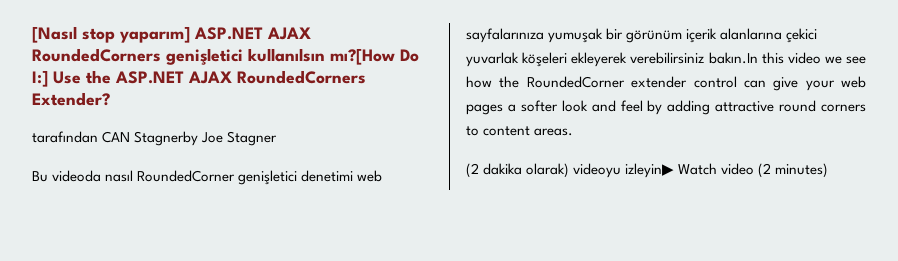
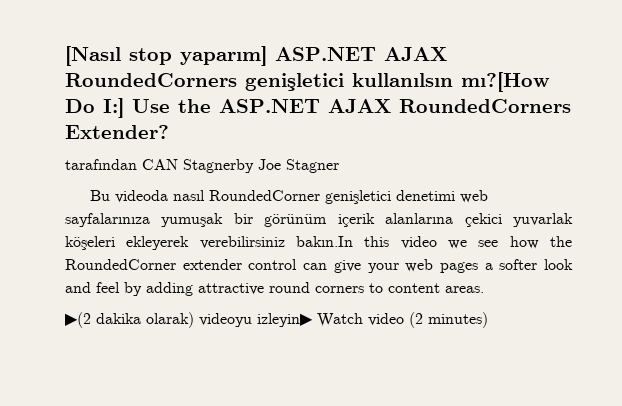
[466,163,479,178] (2 -> [65,312,91,328] ▶(2

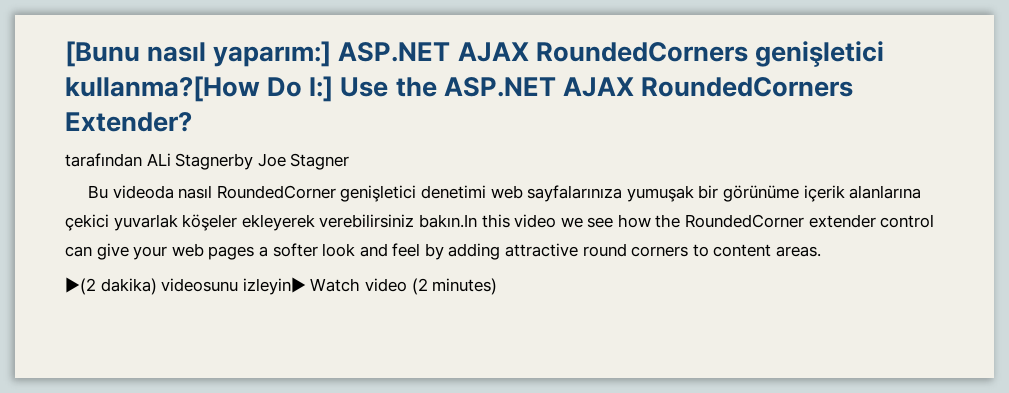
[65,46,267,66] [Nasıl stop yaparım] -> [65,41,332,67] [Bunu nasıl yaparım:]
[352,72,550,92] kullanılsın mı?[How -> [65,76,260,102] kullanma?[How
[142,159,178,170] CAN -> [146,153,171,166] ALi
[264,214,328,227] görünüm -> [722,185,799,202] görünüme
[65,236,115,250] köşeleri -> [182,214,238,231] köşeler
[96,312,252,328] dakika olarak) videoyu -> [100,278,239,295] dakika) videosunu

